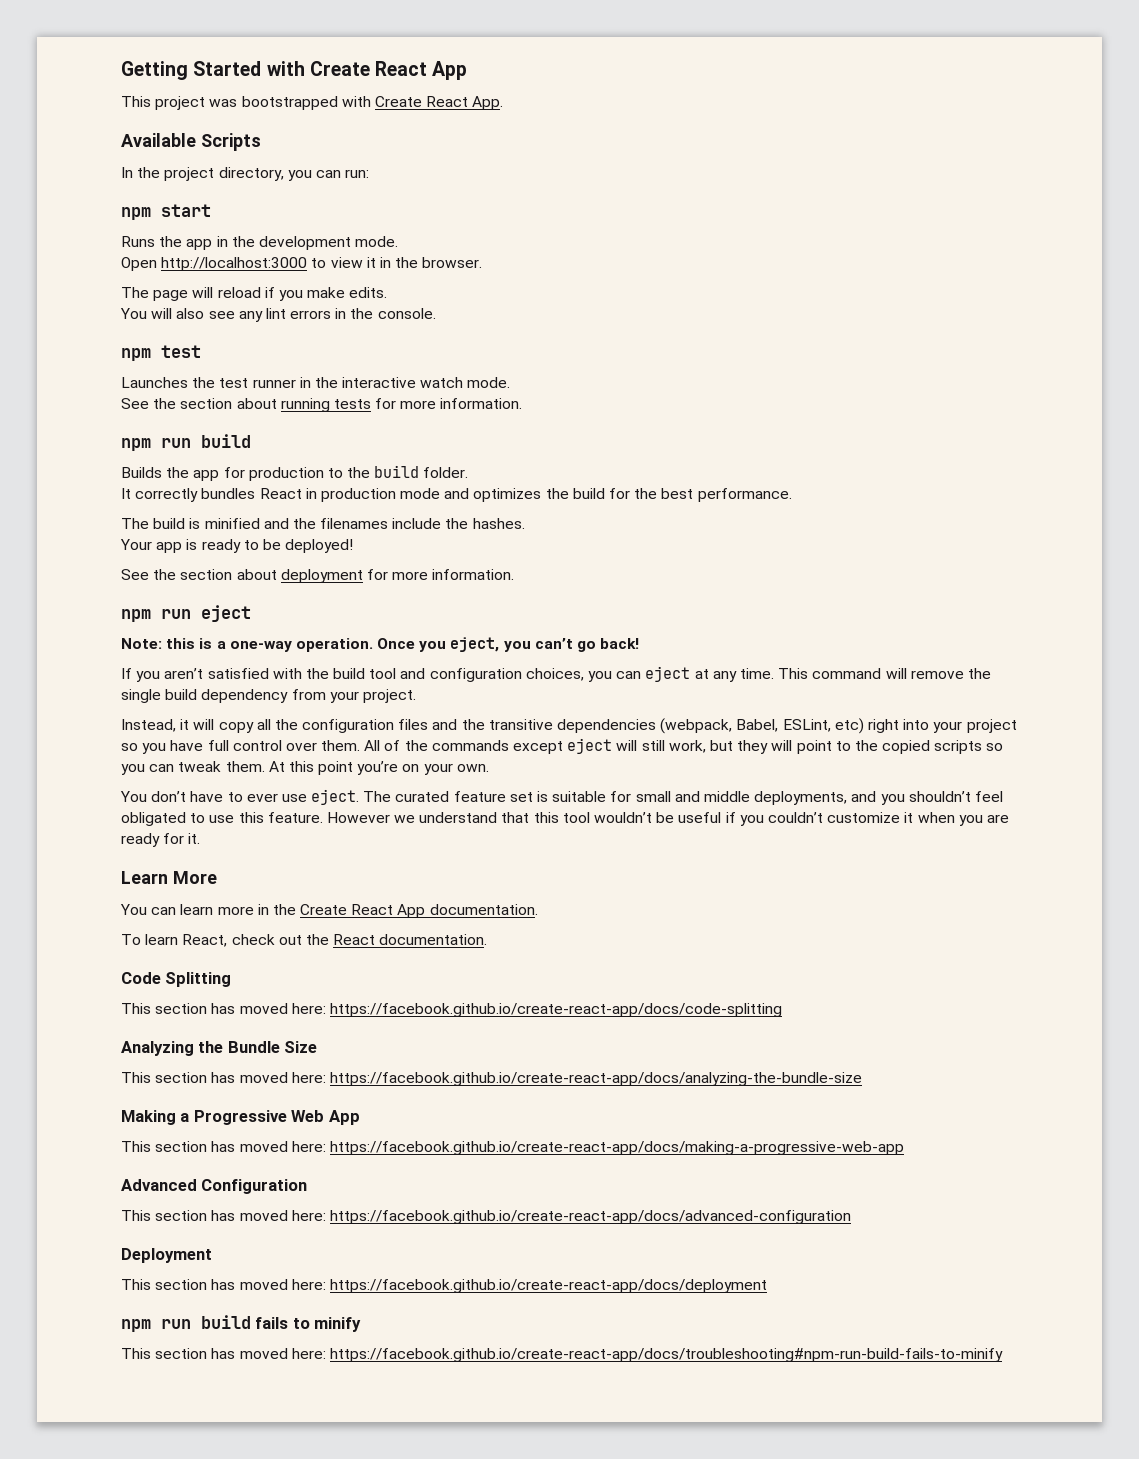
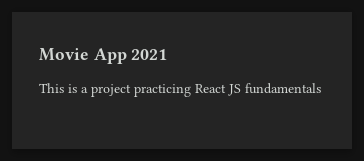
[121,61,468,80] [121,96,504,110] [121,133,261,151] [121,167,370,181] [121,204,211,220] [121,236,399,250] [121,257,483,271] [121,287,388,301] [120,308,436,322] [121,345,201,361] [121,377,511,388] [121,398,523,412] [121,434,251,451] [121,465,469,481] [121,488,792,502] [121,518,525,529] [120,539,354,553] [121,569,515,583] [121,605,251,622] [121,637,640,652] [121,666,991,682] [121,689,416,703] [121,718,1017,734] [121,738,1004,754] [121,761,489,775] [120,789,1003,805] [121,812,1009,826] [121,833,201,847] [121,871,217,884] [120,904,538,918] [121,934,488,947] [121,972,232,987] [121,1003,782,1017] [121,1041,318,1056] [121,1072,862,1086] [121,1110,360,1125] [121,1141,904,1155] [121,1179,308,1194] [121,1210,851,1224] [121,1248,212,1263] [121,1279,767,1293] [121,1315,362,1332] [121,1348,1003,1362] Getting Started with Create React App // This project was bootstrapped with Create React App. // Available Scripts // In the project directory, you can run: // npm start // Runs the app in the development mode. // Open http://localhost:3000 to view it in the browser. // The page will reload if you make edits. // You will also see any lint errors in the console. // npm test // Launches the test runner in the interactive watch mode. // See the section about running tests for more information. // npm run build // Builds the app for production to the build folder. // It correctly bundles React in production mode and optimizes the build for the best performance. // The build is minified and the filenames include the hashes. // Your app is ready to be deployed! // See the section about deployment for more information. // npm run eject // Note: this is a one-way operation. Once you eject, you can’t go back! // If you aren’t satisfied with the build tool and configuration choices, you can eject at any time. This command will remove the single build dependency from your project. // Instead, it will copy all the configuration files and the transitive dependencies (webpack, Babel, ESLint, etc) right into your project so you have full control over them. All of the commands except eject will still work, but they will point to the copied scripts so you can tweak them. At this point you’re on your own. // You don’t have to ever use eject. The curated feature set is suitable for small and middle deployments, and you shouldn’t feel obligated to use this feature. However we understand that this tool wouldn’t be useful if you couldn’t customize it when you are ready for it. // Learn More // You can learn more in the Create React App documentation. // To learn React, check out the React documentation. // Code Splitting // This section has moved here: https://facebook.github.io/create-react-app/docs/code-splitting // Analyzing the Bundle Size // This section has moved here: https://facebook.github.io/create-react-app/docs/analyzing-the-bundle-size // Making a Progressive Web App // This section has moved here: https://facebook.github.io/create-react-app/docs/making-a-progressive-web-app // Advanced Configuration // This section has moved here: https://facebook.github.io/create-react-app/docs/advanced-configuration // Deployment // This section has moved here: https://facebook.github.io/create-react-app/docs/deployment // npm run build fails to minify // This section has moved here: https://facebook.github.io/create-react-app/docs/troubleshooting#npm-run-build-fails-to-minify -> [39,48,168,64] [39,83,321,97] Movie App 2021 // This is a project practicing React JS fundamentals

